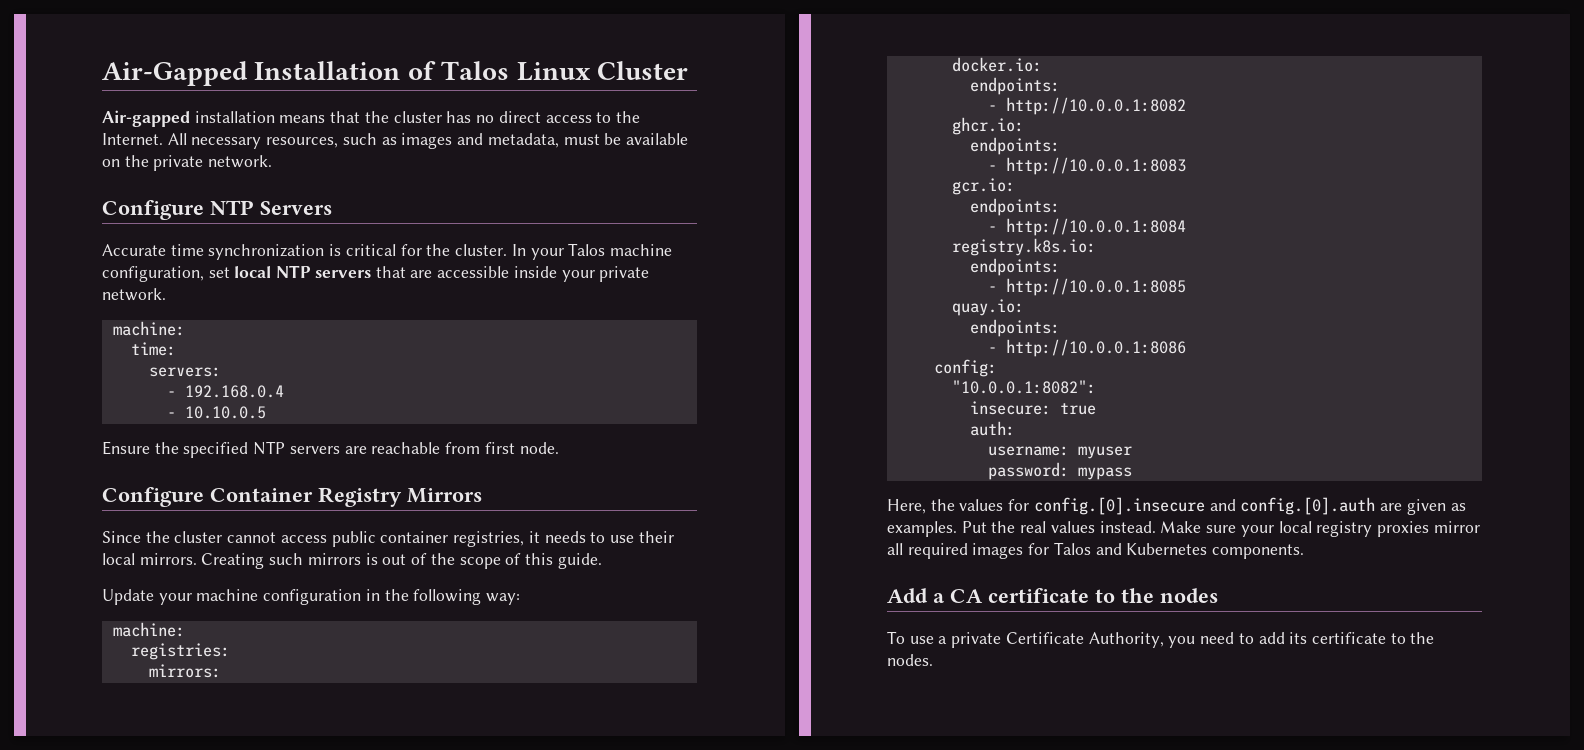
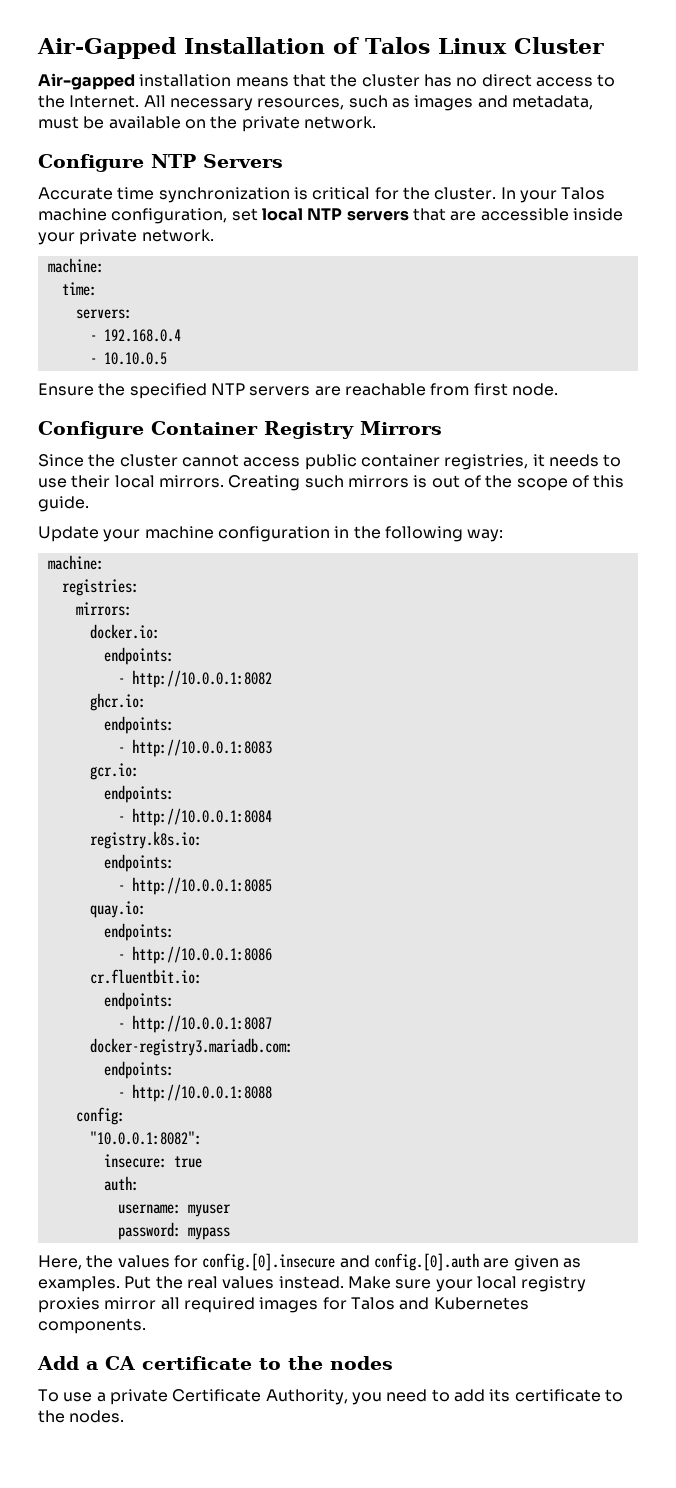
(1186, 348) none -> [89,969,202,984] [103,992,174,1010] [117,1015,272,1033] [89,1038,293,1056] [103,1061,174,1079] [117,1084,272,1102] // cr.fluentbit.io: // endpoints: // - http://10.0.0.1:8087 // docker-registry3.mariadb.com: // endpoints: // - http://10.0.0.1:8088

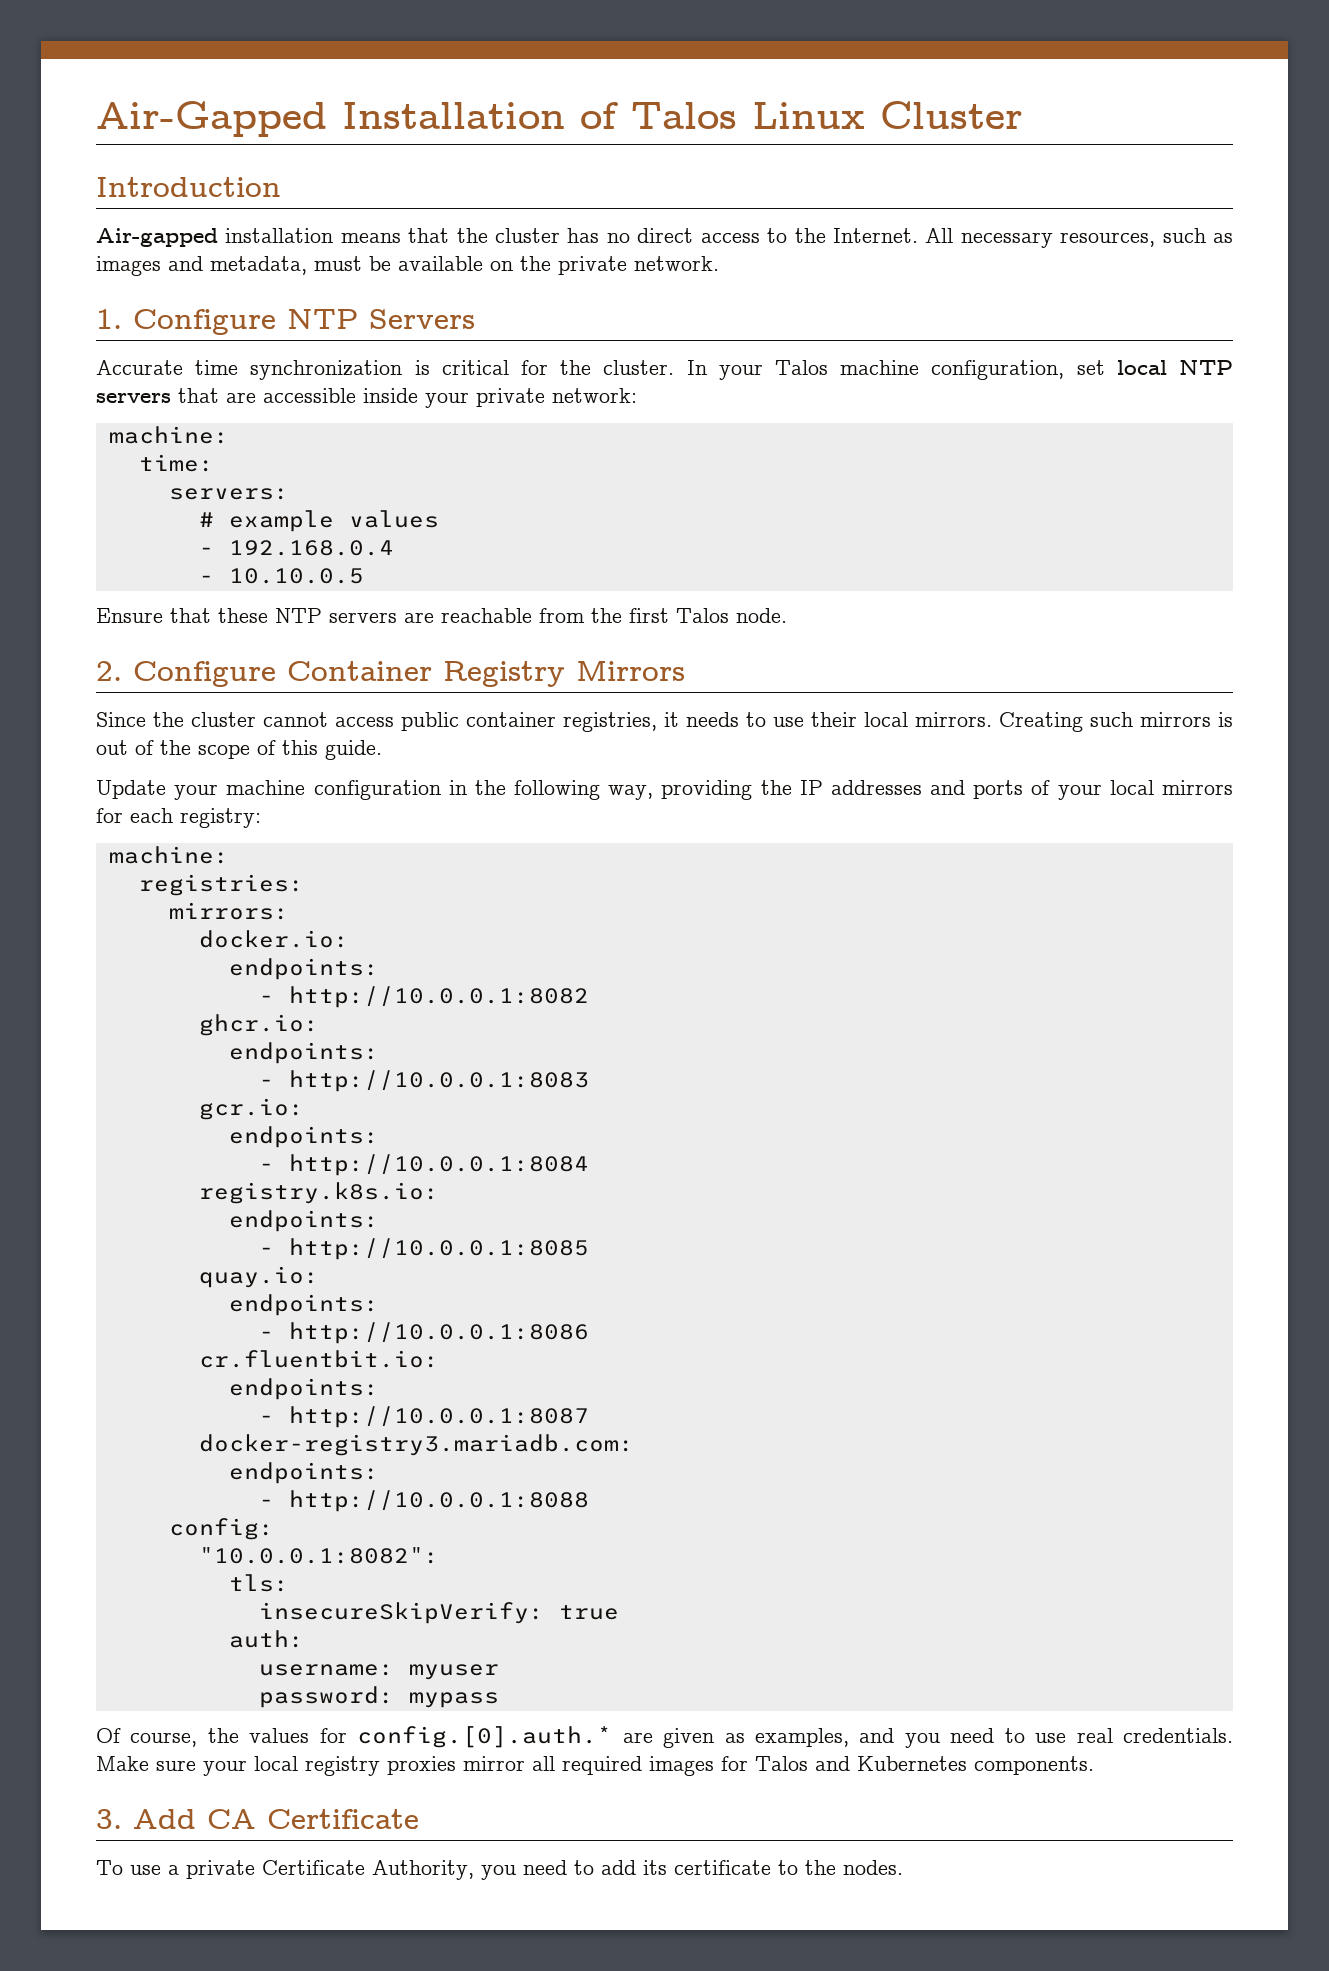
(604, 45) none -> [96,177,281,197] // Introduction
(376, 122) none -> [96,309,122,329] 1.
[141,229,214,242] network. -> [552,388,637,403] network:
(132, 314) none -> [198,510,439,532] // # example values
[98,383,207,399] the specified -> [170,608,268,623] that these
[473,383,508,396] first -> [591,608,729,623] the first Talos
(558, 389) none -> [96,661,122,681] 2.
[467,529,504,542] way: -> [608,780,1233,800] [96,808,261,828] way, providing the IP addresses and ports of your local mirrors for each registry:
[103,1154,167,1168] insecure: -> [228,1574,289,1592] [258,1602,544,1624] tls: // insecureSkipVerify:
[38,1255,82,1270] Here, -> [96,1728,198,1747] Of course,
[202,1253,581,1271] [38,1276,344,1292] config.[0].insecure and config.[0].auth are given as examples. Put the real values instead. -> [357,1726,1233,1748] config.[0].auth.* are given as examples, and you need to use real credentials.
[37,1356,393,1370] Add a CA certificate to the nodes -> [96,1809,419,1829] 3. Add CA Certificate

